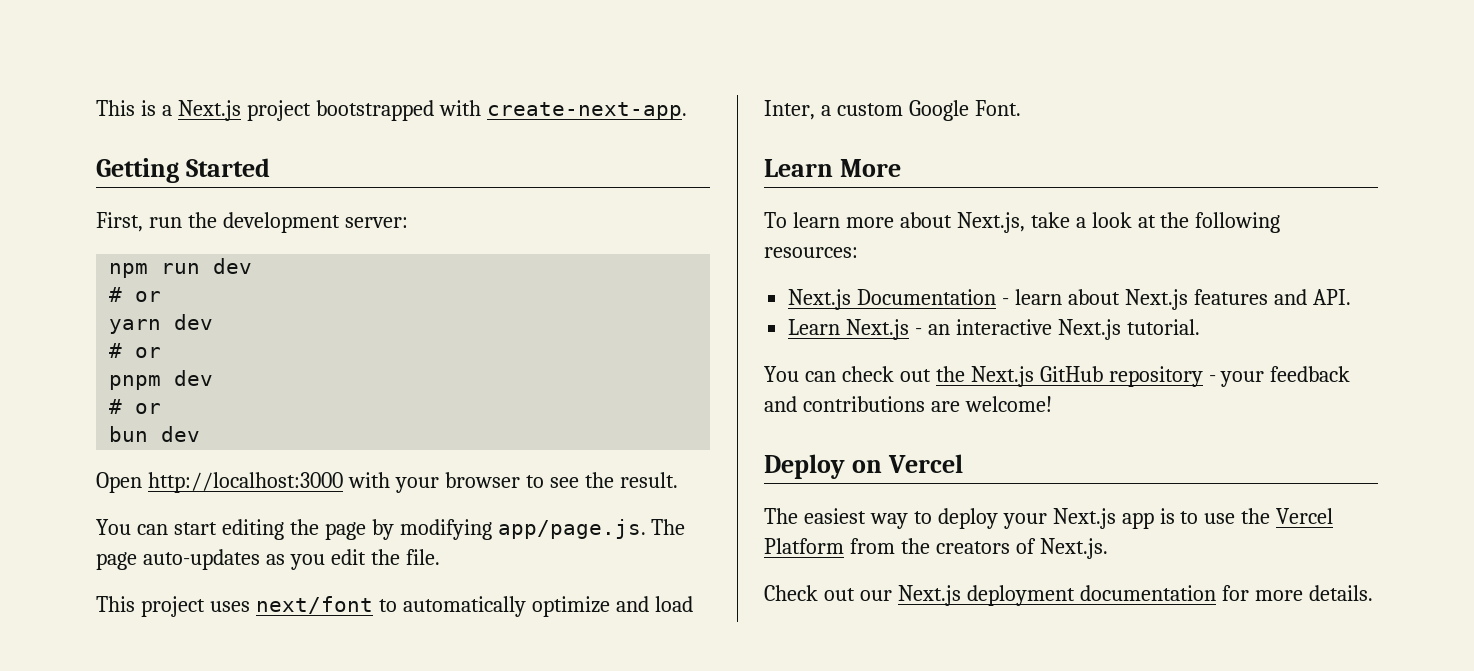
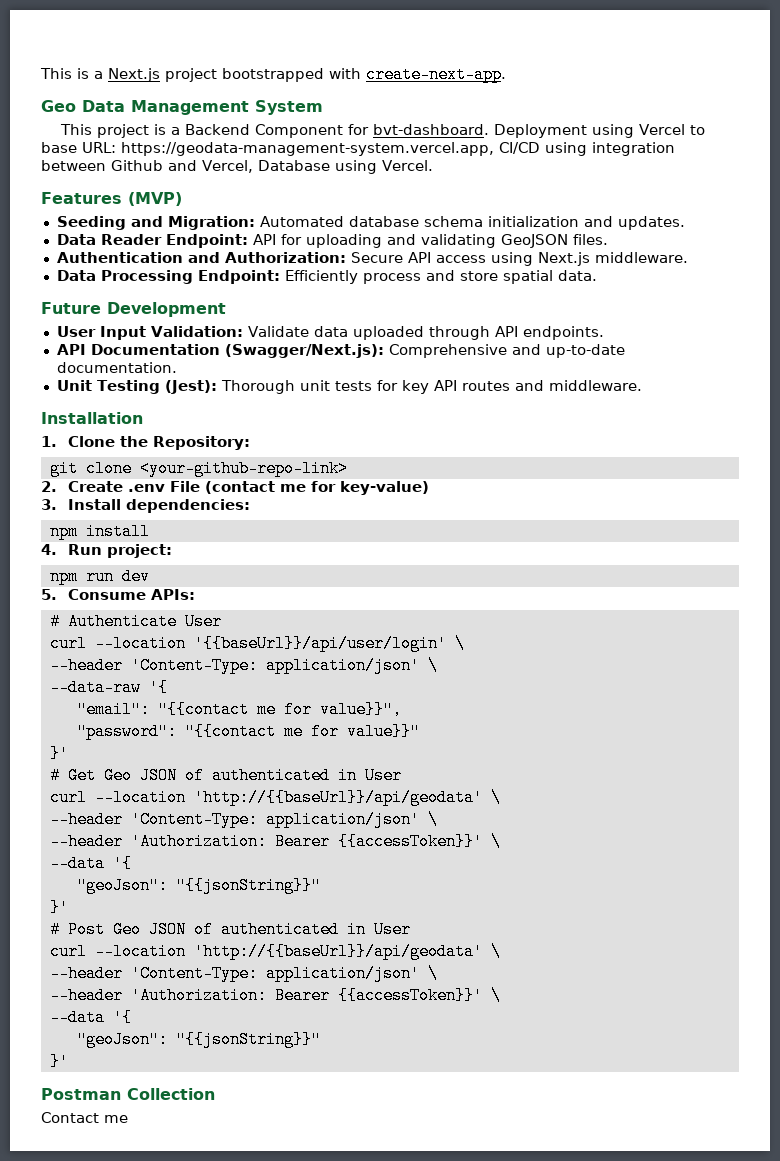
[96,158,270,183] [96,212,408,233] [109,258,253,278] [109,287,162,302] [109,314,214,334] [109,343,162,358] [109,370,214,390] [109,399,162,414] [109,426,201,442] [96,472,678,493] [96,519,686,540] [96,549,440,570] [96,596,693,617] [764,100,1021,121] [764,159,901,177] [764,212,1281,233] [764,247,858,258] [788,289,1351,310] [788,319,1200,340] [764,366,1351,387] [764,396,1052,412] [764,454,963,479] [764,508,1334,529] [764,538,1108,559] [764,585,1373,606] Getting Started // First, run the development server: // npm run dev // # or // yarn dev // # or // pnpm dev // # or // bun dev // Open http://localhost:3000 with your browser to see the result. // You can start editing the page by modifying app/page.js. The page auto-updates as you edit the file. // This project uses next/font to automatically optimize and load Inter, a custom Google Font. // Learn More // To learn more about Next.js, take a look at the following resources: // Next.js Documentation - learn about Next.js features and API. // Learn Next.js - an interactive Next.js tutorial. // You can check out the Next.js GitHub repository - your feedback and contributions are welcome! // Deploy on Vercel // The easiest way to deploy your Next.js app is to use the Vercel Platform from the creators of Next.js. // Check out our Next.js deployment documentation for more details. -> [41,100,323,115] [59,124,705,138] [41,142,675,156] [41,160,433,174] [41,192,182,206] [56,216,685,230] [56,234,608,248] [56,252,688,266] [56,270,597,284] [41,302,226,317] [56,326,604,340] [56,344,625,358] [56,362,177,373] [56,380,642,394] [41,412,143,424] [41,436,250,450] [49,460,348,477] [41,481,429,495] [41,499,250,513] [49,523,150,540] [41,544,172,558] [49,568,150,585] [41,589,195,600] [49,613,222,630] [49,635,465,652] [49,657,438,674] [49,679,168,696] [76,701,402,718] [76,723,420,740] [49,745,69,762] [49,767,402,784] [49,789,501,806] [49,811,438,828] [49,833,501,850] [49,855,132,872] [76,877,321,894] [49,899,69,916] [49,921,411,938] [49,943,501,960] [49,965,438,982] [49,987,501,1004] [49,1009,132,1026] [76,1031,321,1048] [49,1053,69,1070] [41,1088,215,1100] [41,1112,128,1123] Geo Data Management System // This project is a Backend Component for bvt-dashboard. Deployment using Vercel to base URL: https://geodata-management-system.vercel.app, CI/CD using integration between Github and Vercel, Database using Vercel. // Features (MVP) // Seeding and Migration: Automated database schema initialization and updates. // Data Reader Endpoint: API for uploading and validating GeoJSON files. // Authentication and Authorization: Secure API access using Next.js middleware. // Data Processing Endpoint: Efficiently process and store spatial data. // Future Development // User Input Validation: Validate data uploaded through API endpoints. // API Documentation (Swagger/Next.js): Comprehensive and up-to-date documentation. // Unit Testing (Jest): Thorough unit tests for key API routes and middleware. // Installation // 1. Clone the Repository: // git clone <your-github-repo-link> // 2. Create .env File (contact me for key-value) // 3. Install dependencies: // npm install // 4. Run project: // npm run dev // 5. Consume APIs: // # Authenticate User // curl --location '{{baseUrl}}/api/user/login' \ // --header 'Content-Type: application/json' \ // --data-raw '{ // "email": "{{contact me for value}}", // "password": "{{contact me for value}}" // }' // # Get Geo JSON of authenticated in User // curl --location 'http://{{baseUrl}}/api/geodata' \ // --header 'Content-Type: application/json' \ // --header 'Authorization: Bearer {{accessToken}}' \ // --data '{ // "geoJson": "{{jsonString}}" // }' // # Post Geo JSON of authenticated in User // curl --location 'http://{{baseUrl}}/api/geodata' \ // --header 'Content-Type: application/json' \ // --header 'Authorization: Bearer {{accessToken}}' \ // --data '{ // "geoJson": "{{jsonString}}" // }' // Postman Collection // Contact me

